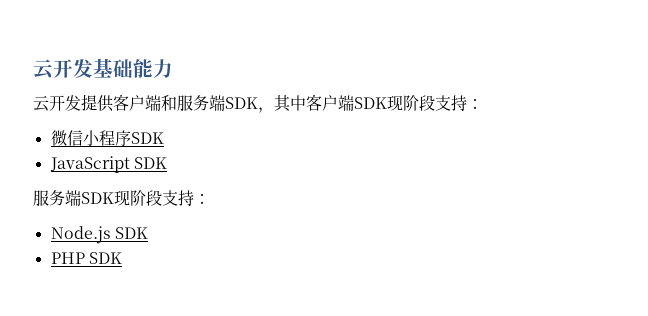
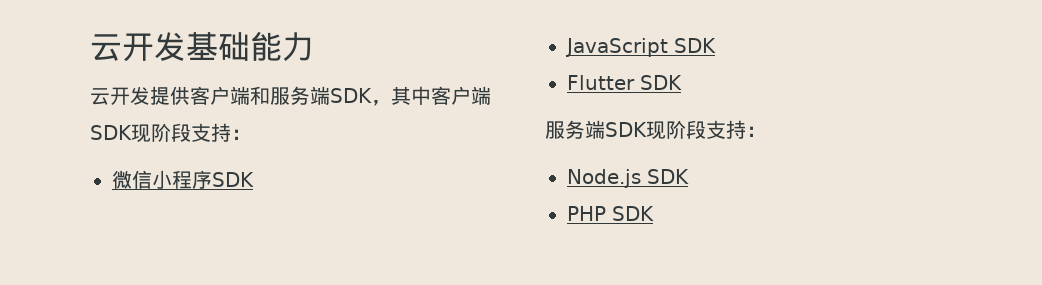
(167, 163) none -> [567,75,682,90] // Flutter SDK

